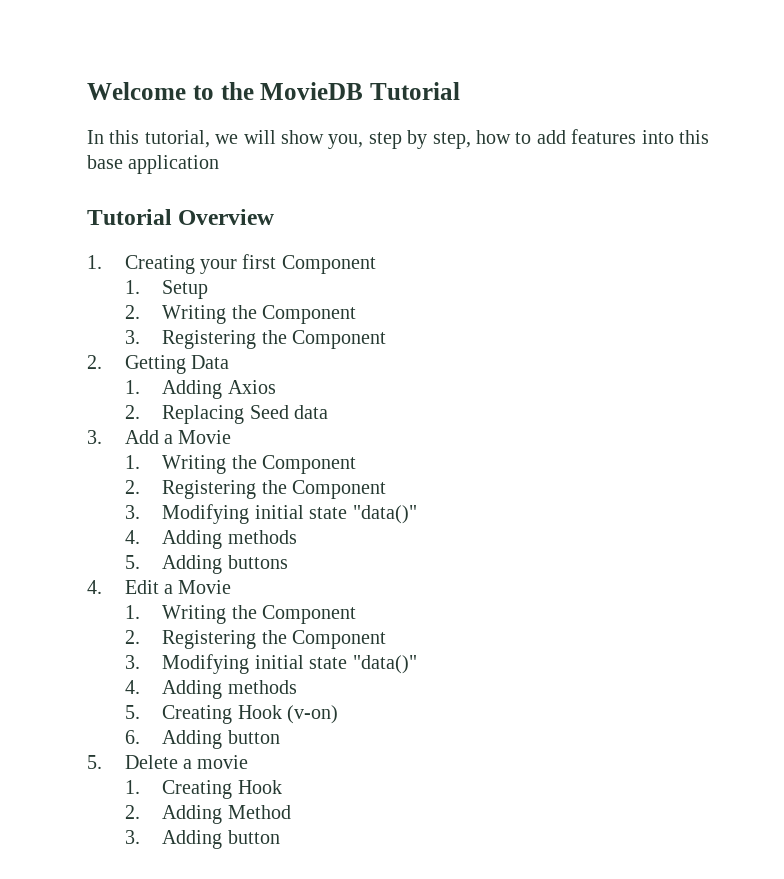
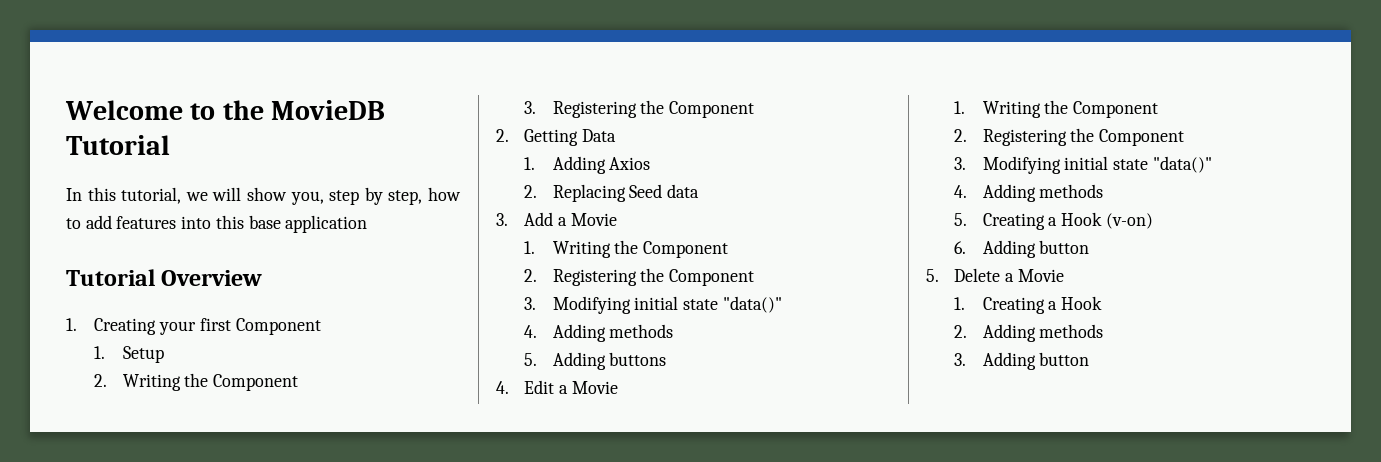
(233, 714) none -> [1048,217,1058,226] a
[197,755,249,769] [124,780,233,799] movie // 1. Creating -> [1017,269,1064,282] [954,297,1058,314] Movie // 1. Creating a
[227,805,291,819] Method -> [1039,324,1104,338] methods

